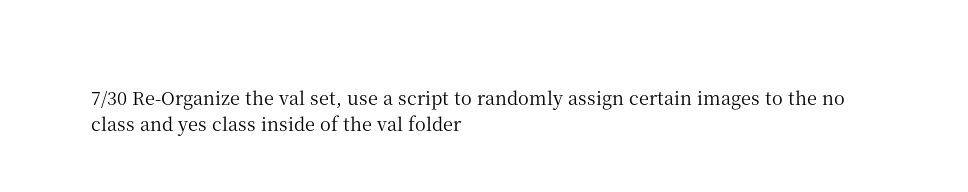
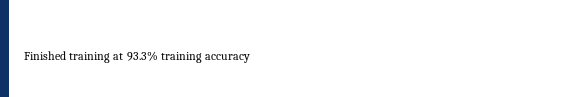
[91,90,845,110] [91,115,462,136] 7/30 Re-Organize the val set, use a script to randomly assign certain images to the no class and yes class inside of the val folder -> [24,51,251,63] Finished training at 93.3% training accuracy

